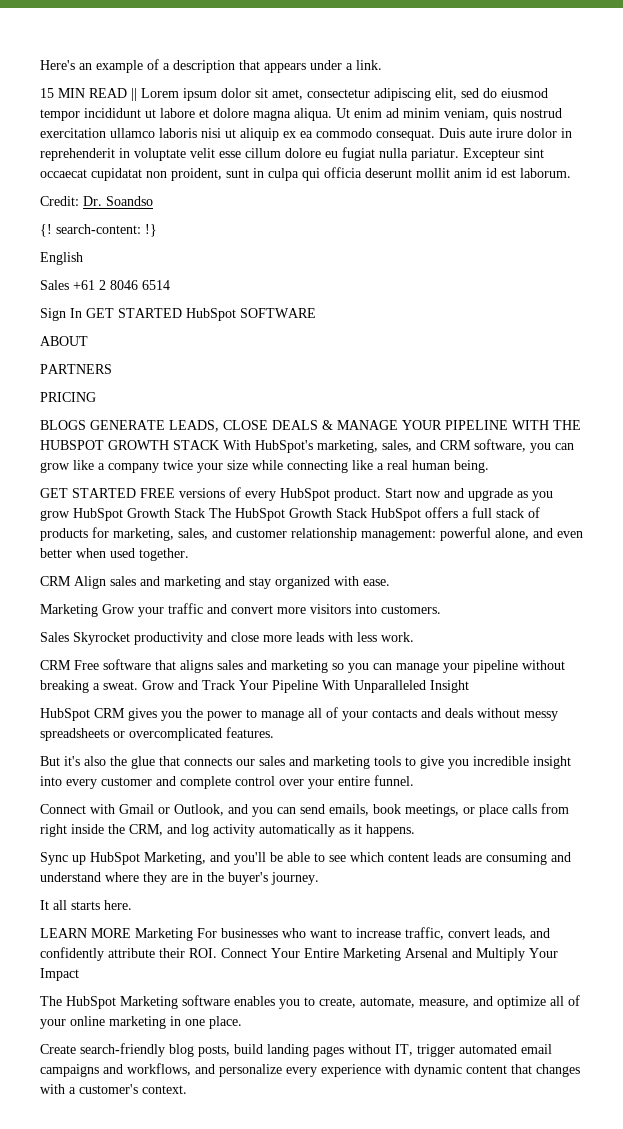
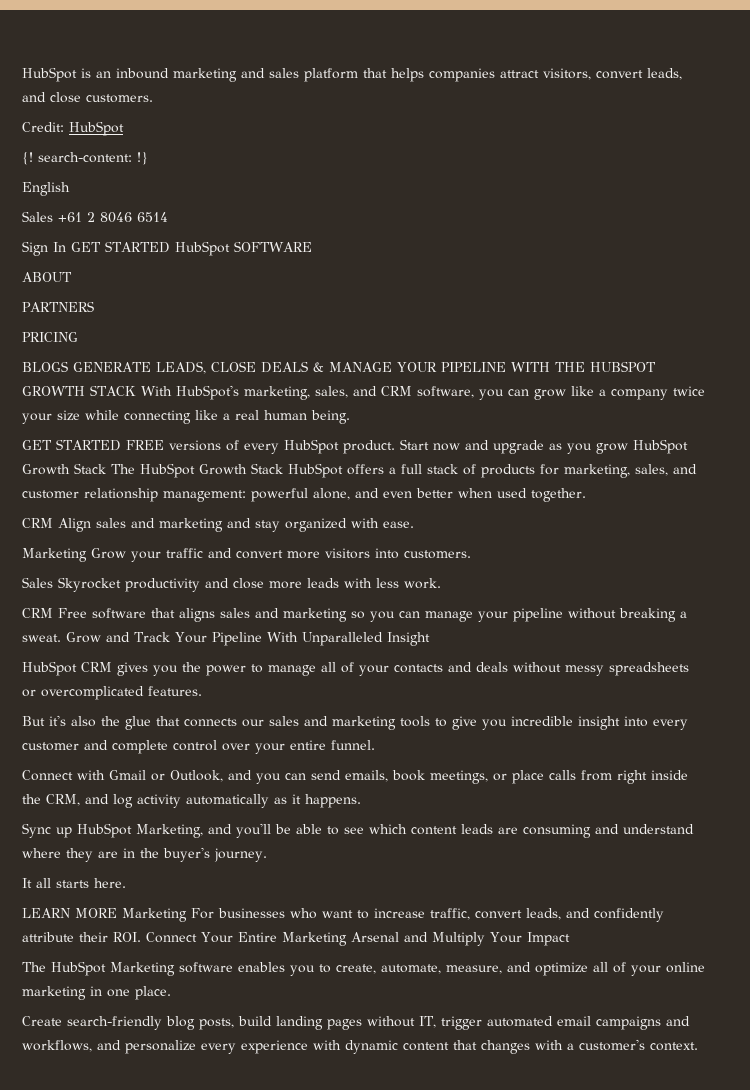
[40,59,382,73] [40,88,548,101] [40,108,562,121] [40,128,572,141] [40,147,544,161] [40,167,571,181] Here's an example of a description that appears under a link. // 15 MIN READ || Lorem ipsum dolor sit amet, consectetur adipiscing elit, sed do eiusmod tempor incididunt ut labore et dolore magna aliqua. Ut enim ad minim veniam, quis nostrud exercitation ullamco laboris nisi ut aliquip ex ea commodo consequat. Duis aute irure dolor in reprehenderit in voluptate velit esse cillum dolore eu fugiat nulla pariatur. Excepteur sint occaecat cupidatat non proident, sunt in culpa qui officia deserunt mollit anim id est laborum. -> [22,67,682,82] [22,92,153,103] HubSpot is an inbound marketing and sales platform that helps companies attract visitors, convert leads, and close customers.
[83,196,153,206] Dr. Soandso -> [69,121,124,136] HubSpot

